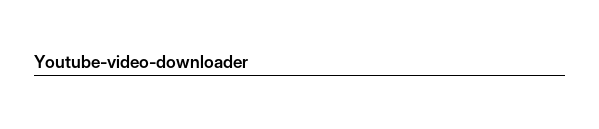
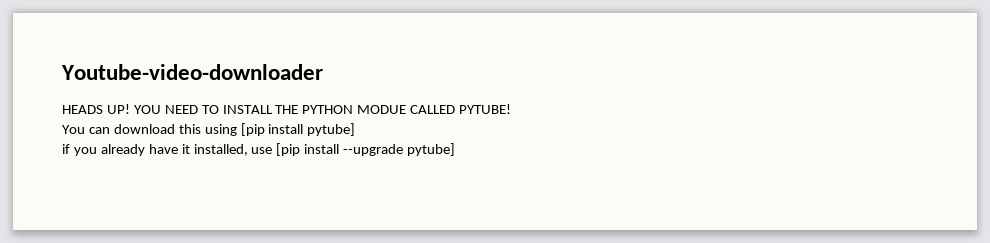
(248, 61) none -> [62,104,512,114] [62,123,356,136] [62,143,456,156] // HEADS UP! YOU NEED TO INSTALL THE PYTHON MODUE CALLED PYTUBE! // You can download this using [pip install pytube] // if you already have it installed, use [pip install --upgrade pytube]

